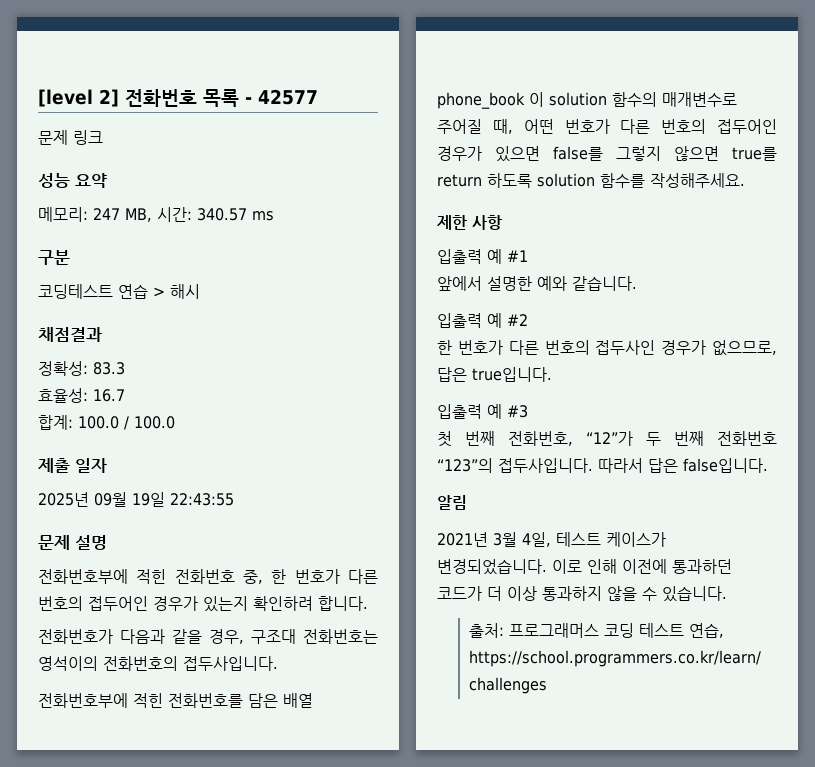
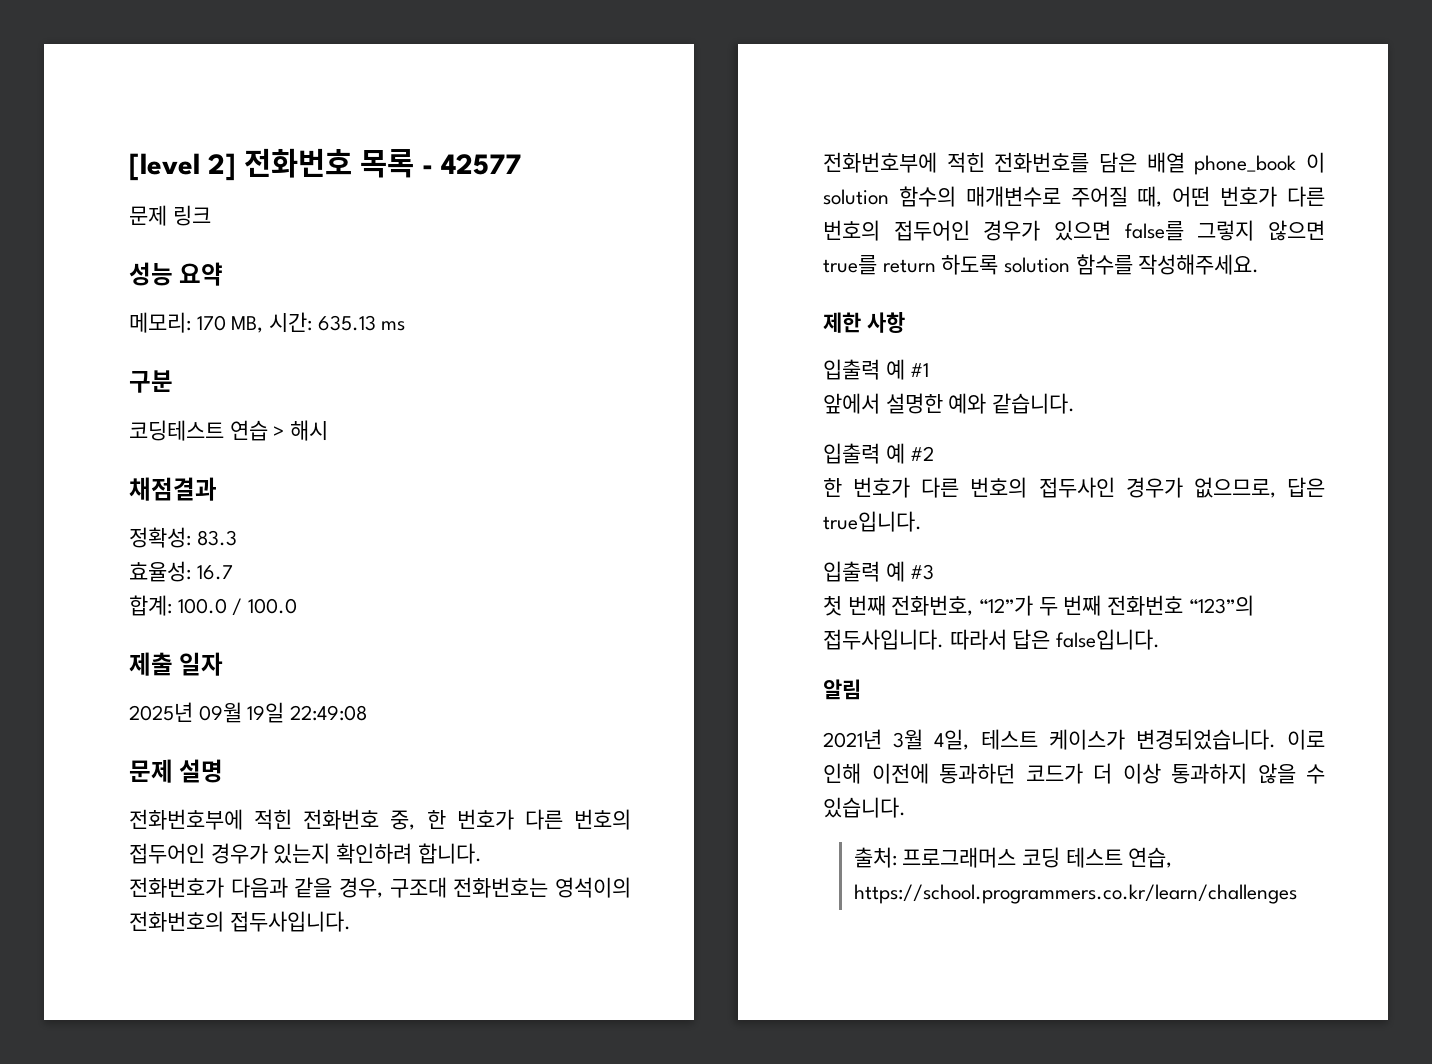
[93,208,120,220] 247 -> [196,315,226,331] 170
[197,208,247,221] 340.57 -> [317,315,376,331] 635.13
[170,493,234,506] 22:43:55 -> [290,705,368,721] 22:49:08

